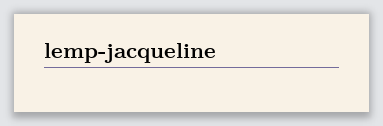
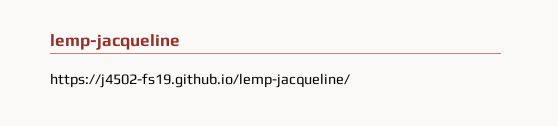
(216, 53) none -> [50,73,350,88] // https://j4502-fs19.github.io/lemp-jacqueline/

